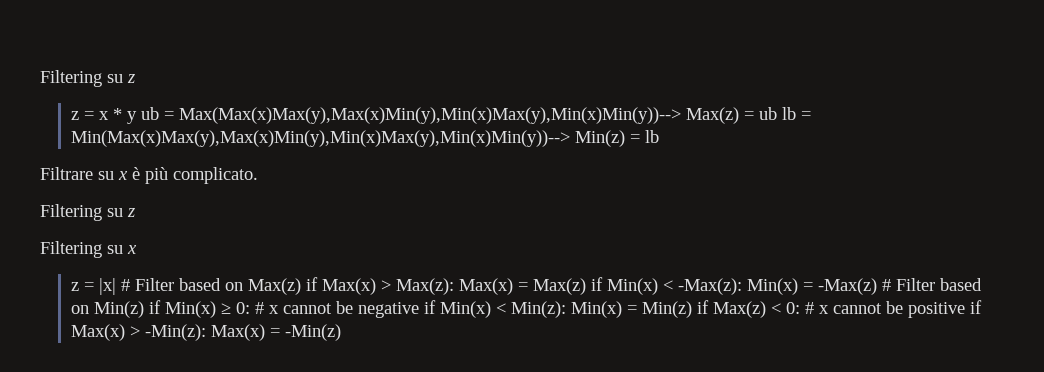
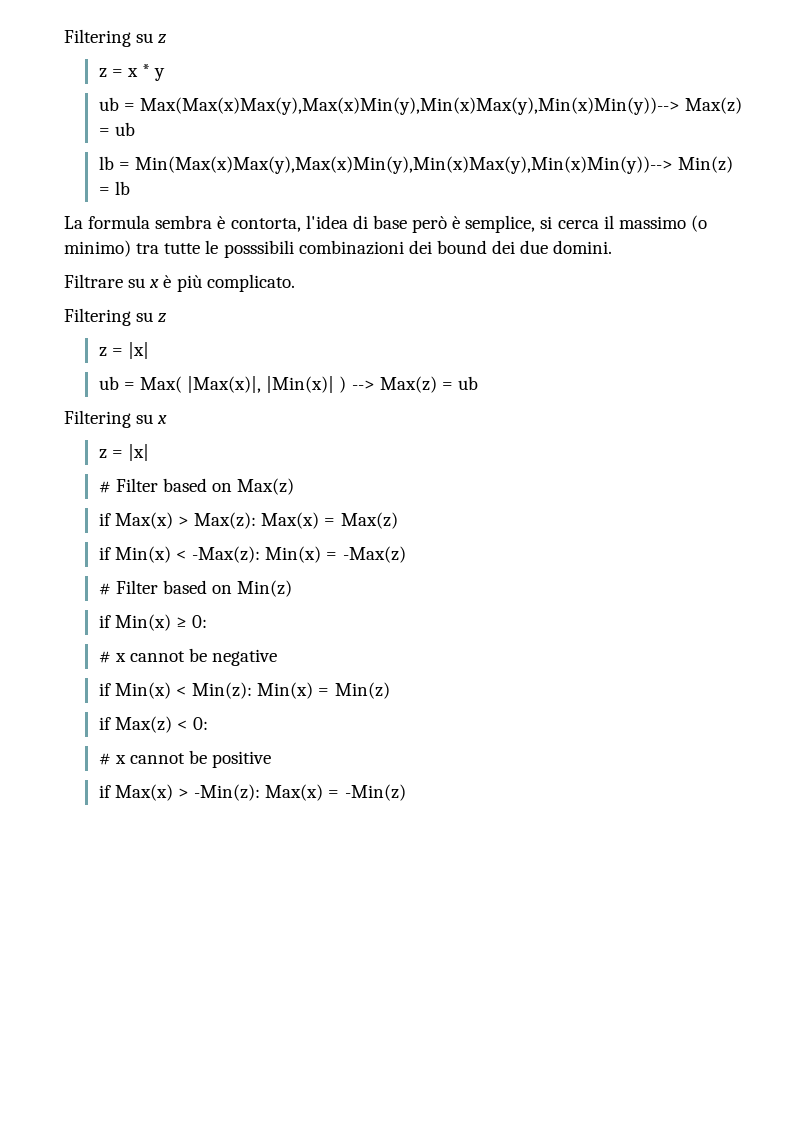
(138, 117) none -> (166, 74) //
(778, 113) none -> (135, 129) //
(660, 136) none -> [64,215,707,233] [64,240,613,258] // La formula sembra è contorta, l'idea di base però è semplice, si cerca il massimo (o minimo) tra tutte le posssibili combinazioni dei bound dei due domini.
(135, 212) none -> [98,342,149,359] [98,376,478,393] // z = |x| // ub = Max( |Max(x)|, |Min(x)| ) --> Max(z) = ub
(117, 286) none -> (149, 452) //
(302, 286) none -> (295, 486) //
(587, 286) none -> (398, 520) //
(878, 286) none -> (406, 554) //
(145, 309) none -> (293, 588) //
(251, 308) none -> (208, 621) //
(420, 310) none -> (278, 657) //
(693, 309) none -> (390, 690) //
(801, 308) none -> (209, 723) //
(966, 310) none -> (272, 759) //

